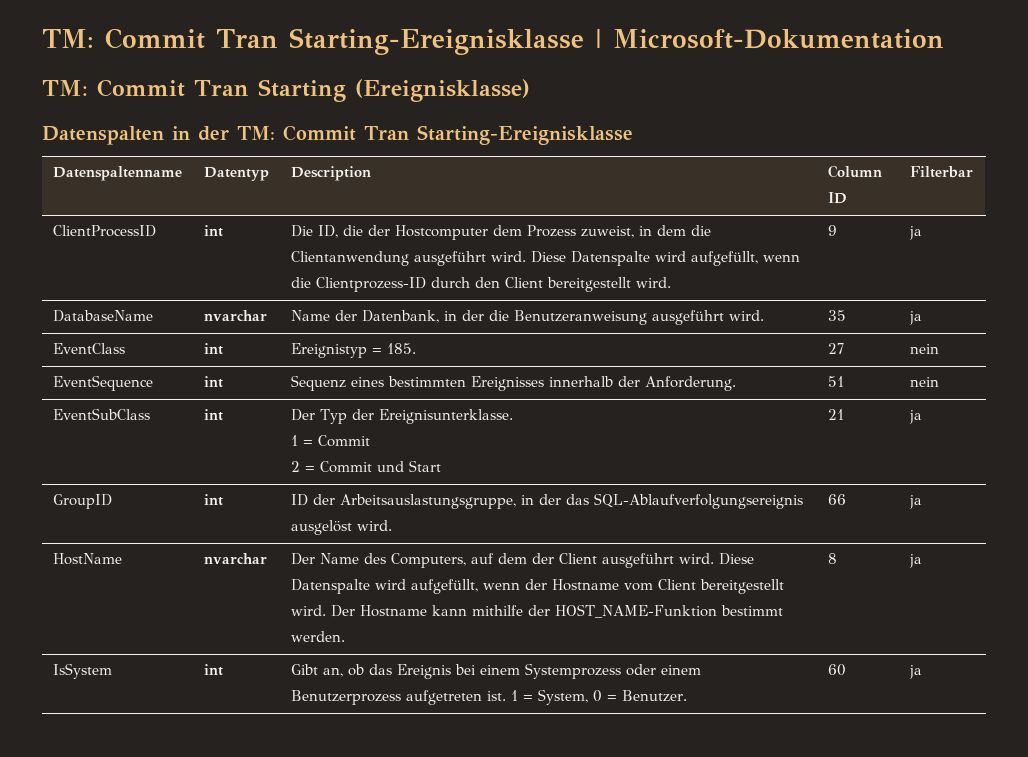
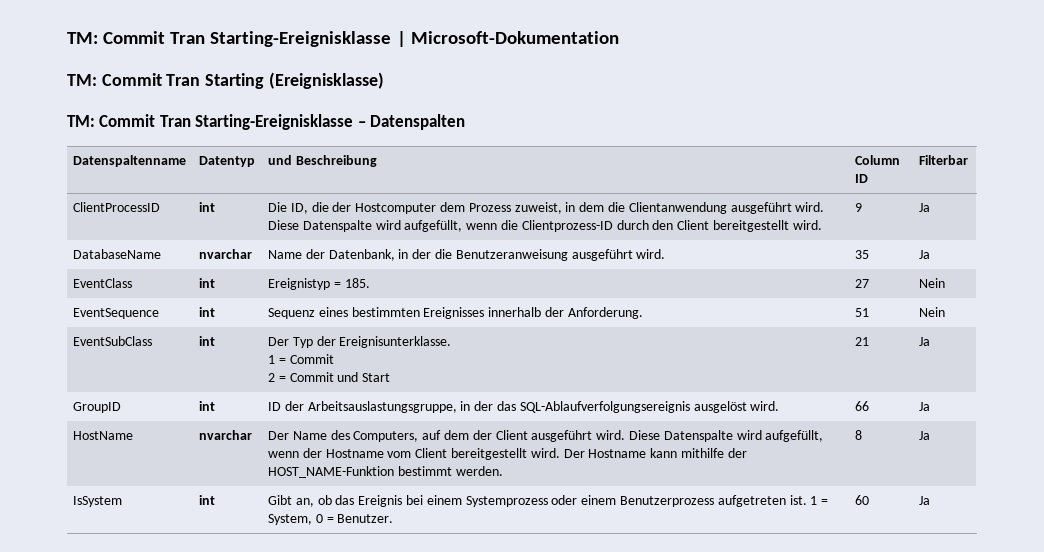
[42,125,633,145] Datenspalten in der TM: Commit Tran Starting-Ereignisklasse -> [67,114,466,130] TM: Commit Tran Starting-Ereignisklasse – Datenspalten
[290,166,371,181] Description -> [268,155,377,167] und Beschreibung
[908,226,922,240] ja -> [919,203,931,212] Ja
[908,311,922,325] ja -> [919,250,931,259] Ja
[909,344,939,354] nein -> [919,278,946,288] Nein
[909,377,939,387] nein -> [919,307,946,317] Nein
[908,410,922,424] ja -> [919,337,931,346] Ja
[908,495,922,509] ja -> [919,402,931,411] Ja
[908,554,922,568] ja -> [919,431,931,440] Ja
[908,665,922,679] ja -> [919,496,931,505] Ja

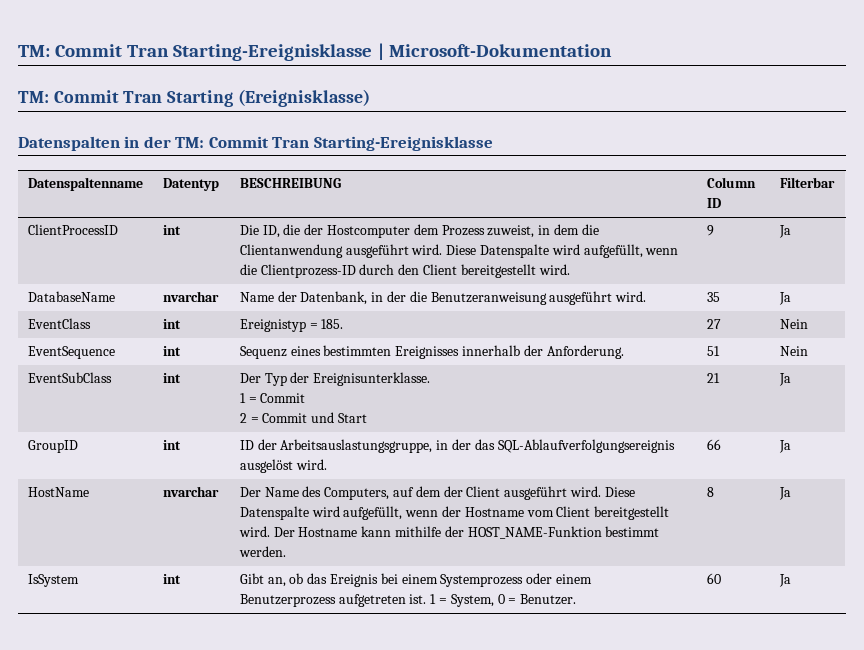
[67,114,466,130] TM: Commit Tran Starting-Ereignisklasse – Datenspalten -> [18,136,493,151] Datenspalten in der TM: Commit Tran Starting-Ereignisklasse
[268,155,377,167] und Beschreibung -> [239,178,341,188] BESCHREIBUNG

